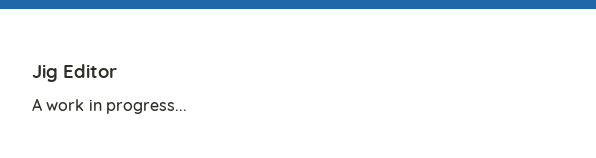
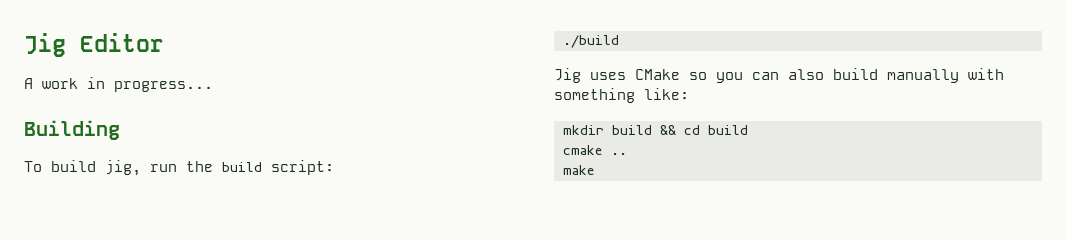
(187, 108) none -> [24,120,120,140] [24,160,334,176] [562,35,619,48] [554,68,1004,83] [554,88,689,103] [562,125,748,135] [562,145,627,155] [562,165,595,175] // Building // To build jig, run the build script: // ./build // Jig uses CMake so you can also build manually with something like: // mkdir build && cd build // cmake .. // make

